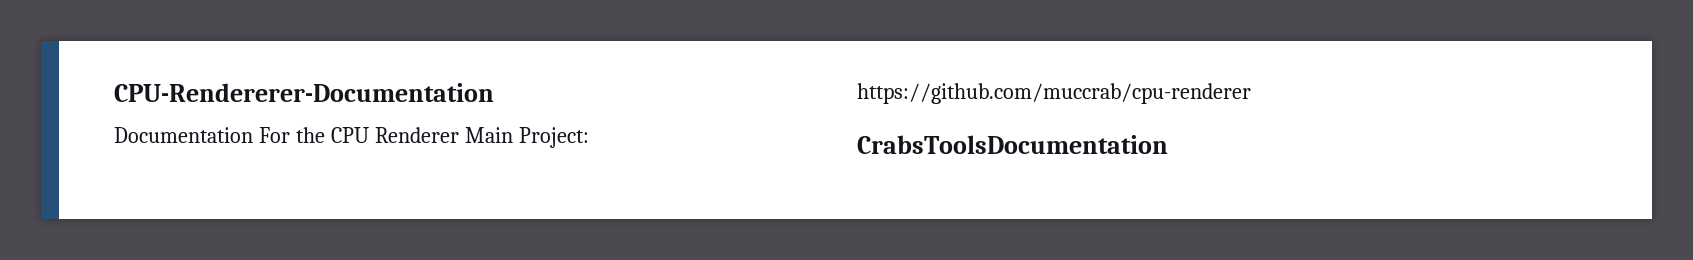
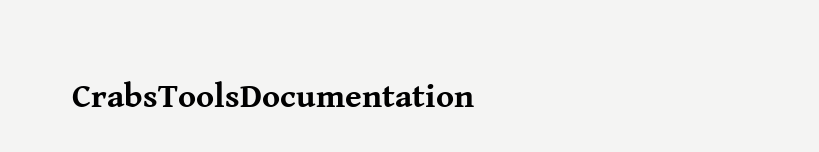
[114,83,494,102] [114,127,589,148] [857,83,1251,104] CPU-Rendererer-Documentation // Documentation For the CPU Renderer Main Project: https://github.com/muccrab/cpu-renderer // -> (72, 94) none

